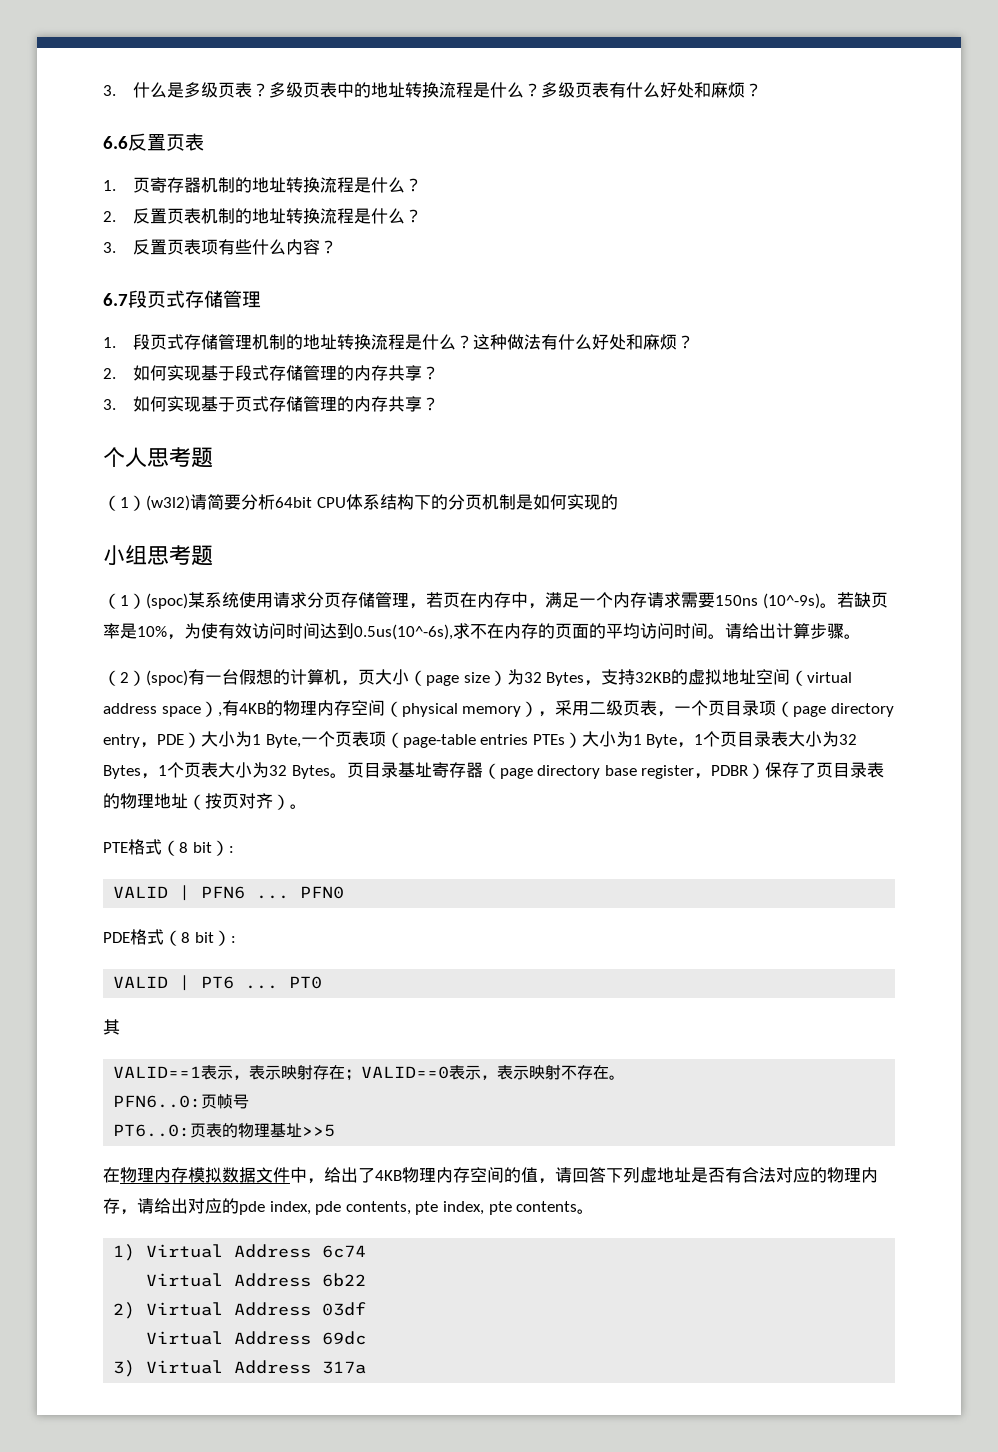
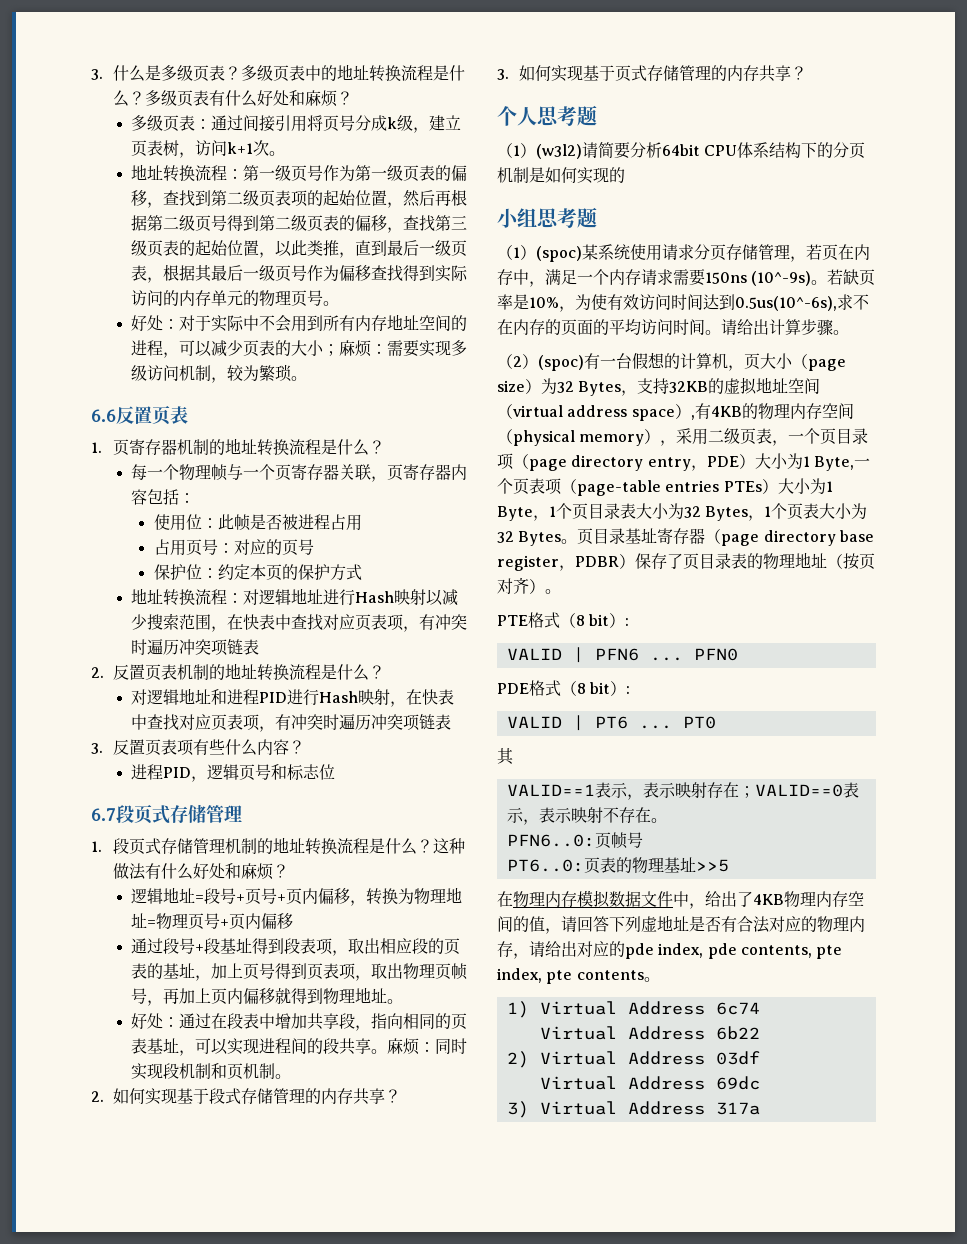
(763, 90) none -> [131,115,462,133] [131,140,286,158] [131,164,468,182] [131,189,468,208] [131,215,468,233] [131,240,468,258] [131,264,469,283] [131,290,340,307] [131,314,468,332] [131,340,468,358] [131,364,308,383] // 多级页表：通过间接引用将页号分成k级，建立页表树，访问k+1次。 // 地址转换流程：第一级页号作为第一级页表的偏移，查找到第二级页表项的起始位置，然后再根据第二级页号得到第二级页表的偏移，查找第三级页表的起始位置，以此类推，直到最后一级页表，根据其最后一级页号作为偏移查找得到实际访问的内存单元的物理页号。 // 好处：对于实际中不会用到所有内存地址空间的进程，可以减少页表的大小；麻烦：需要实现多级访问机制，较为繁琐。
(423, 185) none -> [131,464,468,482] [131,489,196,505] [153,514,362,531] [153,539,314,556] [153,564,362,581] [131,588,459,606] [131,613,468,632] [131,639,260,656] // 每一个物理帧与一个页寄存器关联，页寄存器内容包括： // 使用位：此帧是否被进程占用 // 占用页号：对应的页号 // 保护位：约定本页的保护方式 // 地址转换流程：对逻辑地址进行Hash映射以减少搜索范围，在快表中查找对应页表项，有冲突时遍历冲突项链表
(423, 216) none -> [131,688,455,707] [131,714,452,732] // 对逻辑地址和进程PID进行Hash映射，在快表中查找对应页表项，有冲突时遍历冲突项链表
(338, 247) none -> [131,764,336,782] // 进程PID，逻辑页号和标志位
(695, 342) none -> [131,887,463,906] [131,913,294,930] [131,938,461,956] [131,963,469,981] [131,987,404,1006] [131,1013,468,1031] [131,1038,468,1056] [131,1063,292,1080] // 逻辑地址=段号+页号+页内偏移，转换为物理地址=物理页号+页内偏移 // 通过段号+段基址得到段表项，取出相应段的页表的基址，加上页号得到页表项，取出物理页帧号，再加上页内偏移就得到物理地址。 // 好处：通过在段表中增加共享段，指向相同的页表基址，可以实现进程间的段共享。麻烦：同时实现段机制和页机制。

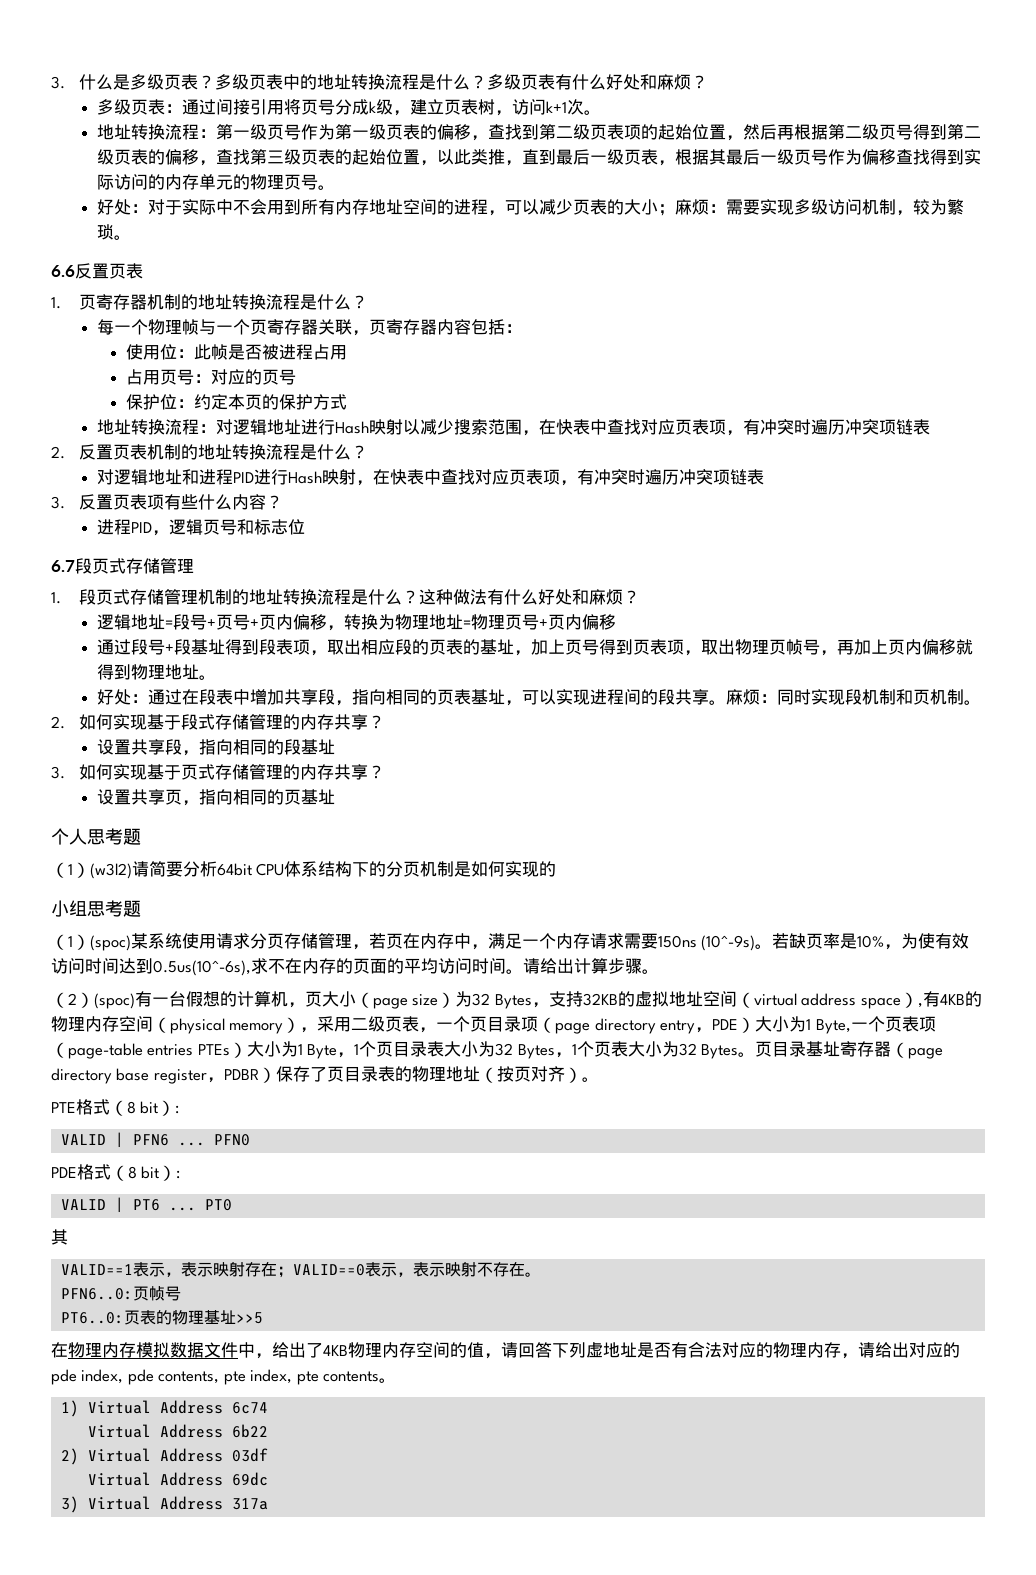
(402, 1096) none -> [97,739,336,756] // 设置共享段，指向相同的段基址
(808, 73) none -> [97,789,336,806] // 设置共享页，指向相同的页基址

